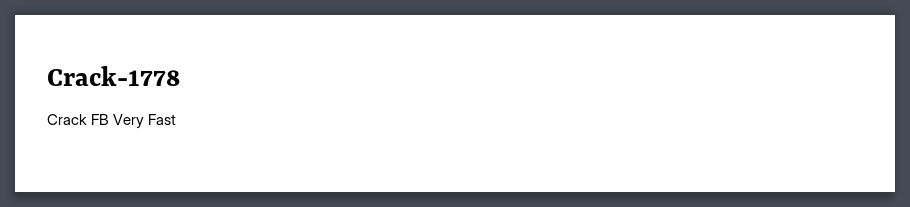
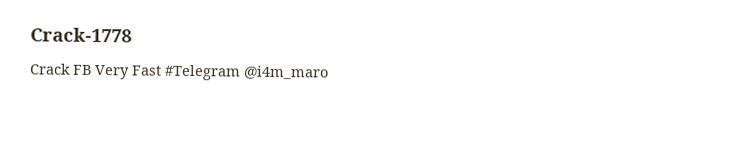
(177, 119) none -> [164,64,329,81] #Telegram @i4m_maro

